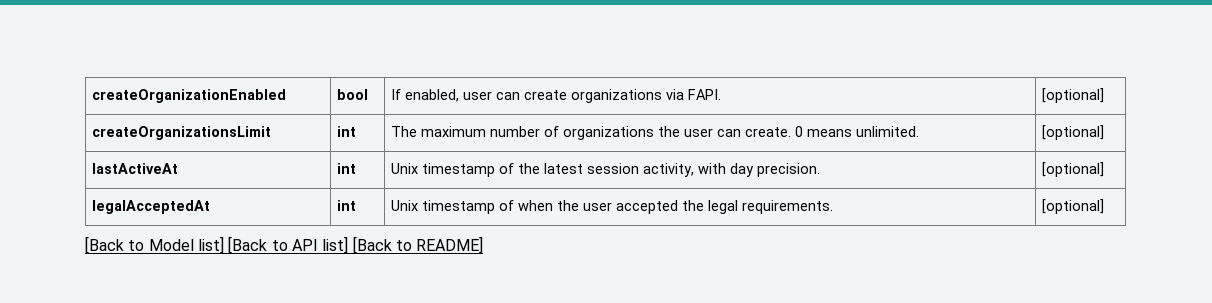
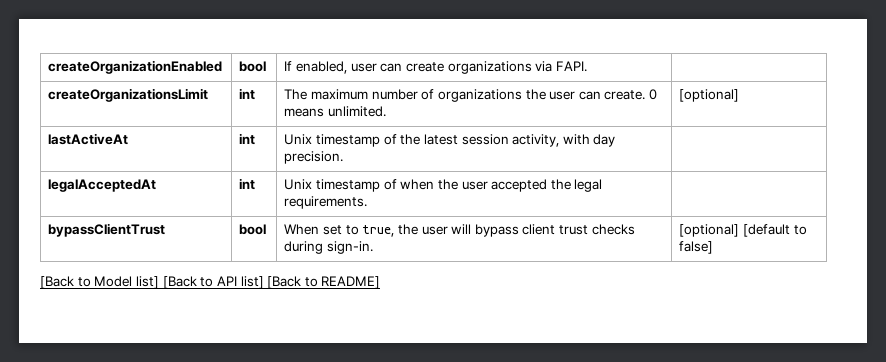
[1042,88,1105,103] [optional] -> (587, 66) none
[1042,162,1105,177] [optional] -> (344, 157) none
[1042,199,1105,214] [optional] -> [48,223,166,237] [239,224,267,235] [284,224,635,237] [284,241,373,254] [679,224,807,237] [679,241,714,254] // bypassClientTrust | bool | When set to true, the user will bypass client trust checks during sign-in. | [optional] [default to false]

